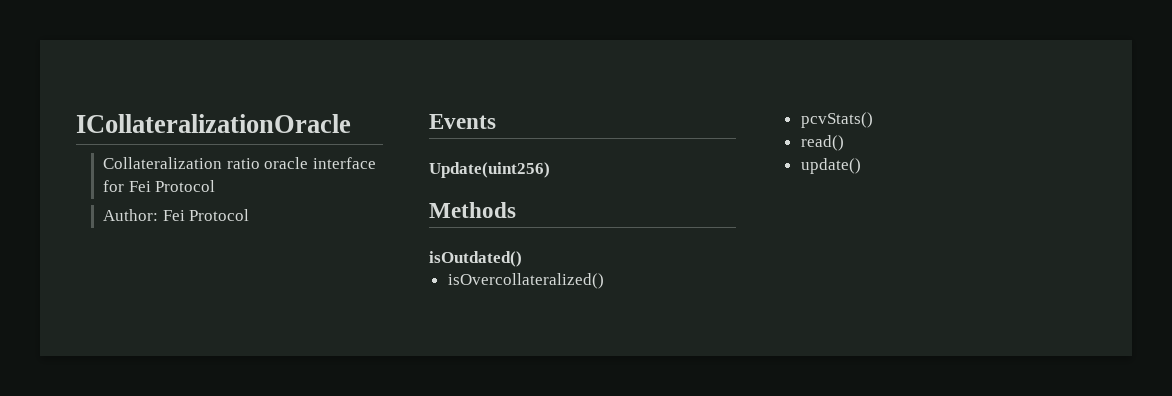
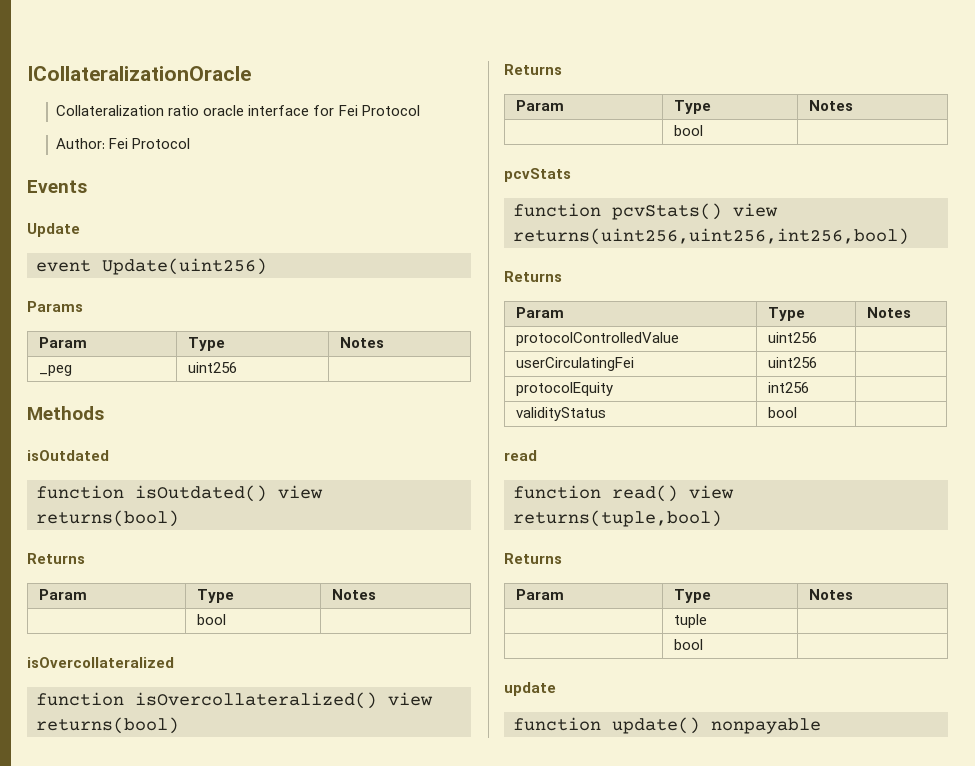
(496, 121) none -> [27,223,80,237] [36,260,91,272] Update // event
(550, 170) none -> [27,301,83,312] [38,337,87,348] [187,337,225,351] [339,337,384,348] [38,365,72,376] [187,362,237,373] // Params // Param | Type | Notes // _peg | uint256 |
(516, 210) none -> [27,450,109,461] [36,485,124,499] isOutdated // function
[447,273,604,289] [800,112,873,128] [800,135,844,151] [800,158,861,174] // isOvercollateralized() // pcvStats() // read() // update() -> [278,485,323,499] [36,510,179,527] [27,553,85,564] [38,589,87,600] [196,589,234,603] [331,589,376,600] [196,614,226,625] [27,657,174,668] [36,692,433,709] [36,717,179,734] [504,64,562,75] [515,100,564,111] [673,100,711,114] [808,100,853,111] [673,125,703,136] [504,168,571,182] [513,203,778,220] [513,228,909,245] [504,271,562,282] [515,307,564,318] [767,307,805,321] [866,307,911,318] [515,332,679,346] [767,332,817,343] [515,357,634,371] [767,357,817,368] [515,382,613,396] [767,382,809,393] [515,407,606,421] [767,407,797,418] [504,450,537,461] [513,485,734,502] [513,510,722,527] [504,553,562,564] [515,589,564,600] [673,589,711,603] [808,589,853,600] [673,614,707,628] [673,639,703,650] [504,682,556,696] [513,717,821,734] view returns(bool) // Returns // Param | Type | Notes // | bool | // isOvercollateralized // function isOvercollateralized() view returns(bool) // Returns // Param | Type | Notes // | bool | // pcvStats // function pcvStats() view returns(uint256,uint256,int256,bool) // Returns // Param | Type | Notes // protocolControlledValue | uint256 | // userCirculatingFei | uint256 | // protocolEquity | int256 | // validityStatus | bool | // read // function read() view returns(tuple,bool) // Returns // Param | Type | Notes // | tuple | // | bool | // update // function update() nonpayable

